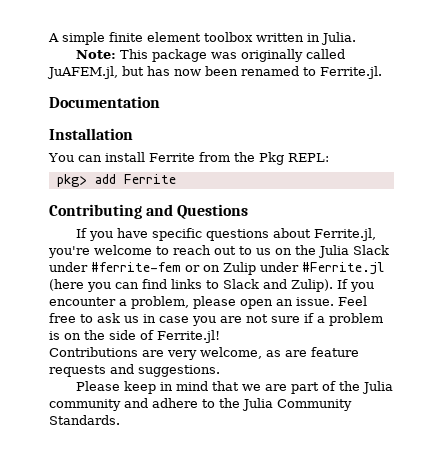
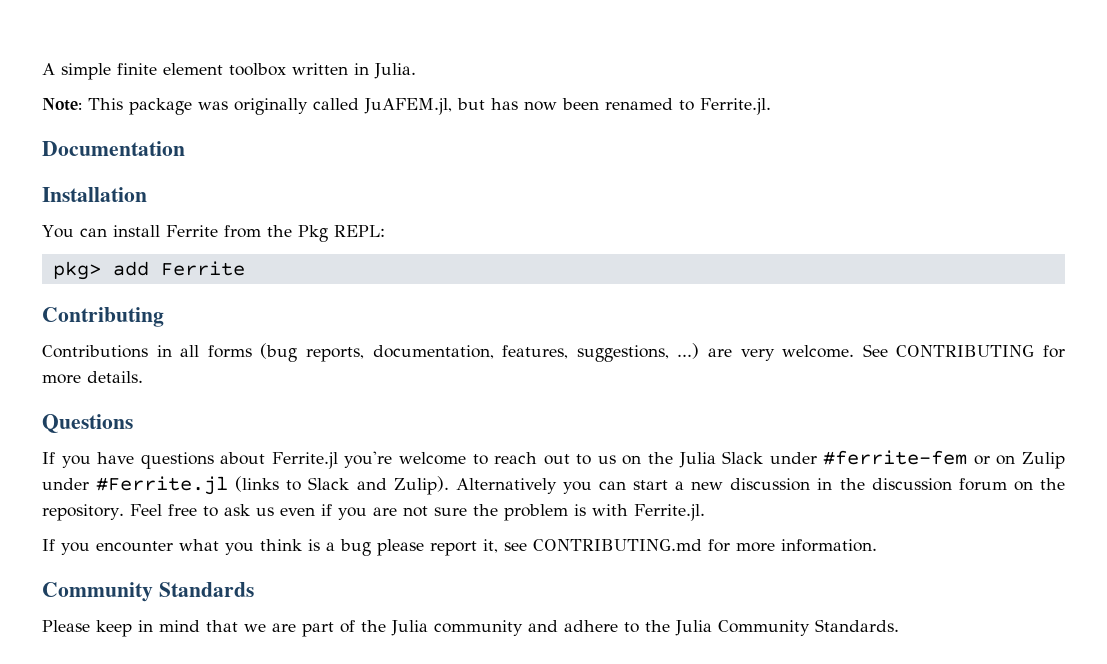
[146,204,174,216] and -> [42,343,1066,362] [42,371,143,384] // Contributions in all forms (bug reports, documentation, features, suggestions, ...) are very welcome. See CONTRIBUTING for more details. //
[152,228,203,241] specific -> (135, 458) none
[314,228,377,241] Ferrite.jl, -> [271,452,338,469] Ferrite.jl
[49,279,374,292] [49,296,334,309] (here you can find links to Slack and Zulip). If you encounter a problem, please open an issue. -> [235,476,1065,495] [42,504,124,521] (links to Slack and Zulip). Alternatively you can start a new discussion in the discussion forum on the repository.
[143,314,189,323] in case -> [279,504,332,516] even if
[304,313,383,326] [49,330,220,343] [49,347,359,360] [49,364,220,377] if a problem is on the side of Ferrite.jl! // Contributions are very welcome, as are feature requests and suggestions. -> [472,504,705,521] [42,539,877,556] [42,582,254,602] the problem is with Ferrite.jl. // If you encounter what you think is a bug please report it, see CONTRIBUTING.md for more information. // Community Standards

